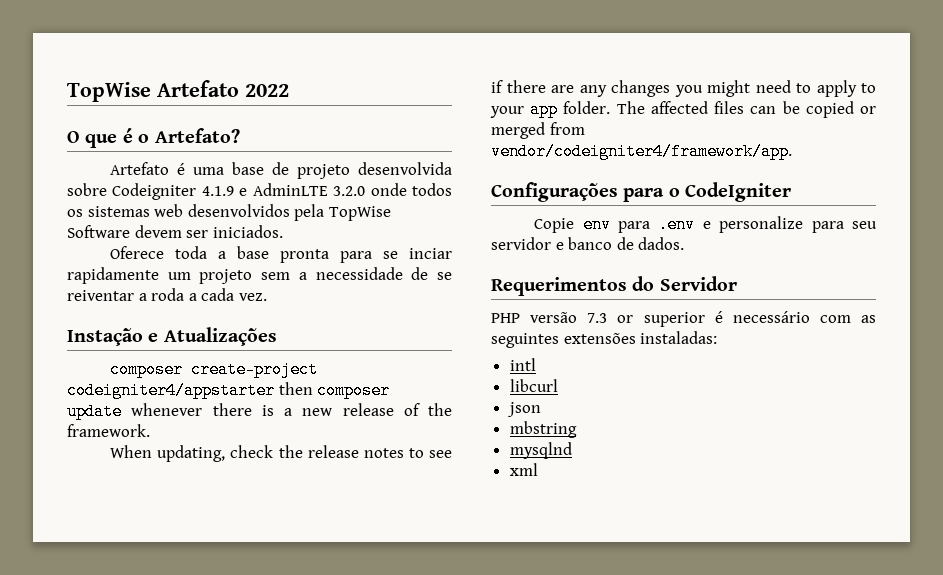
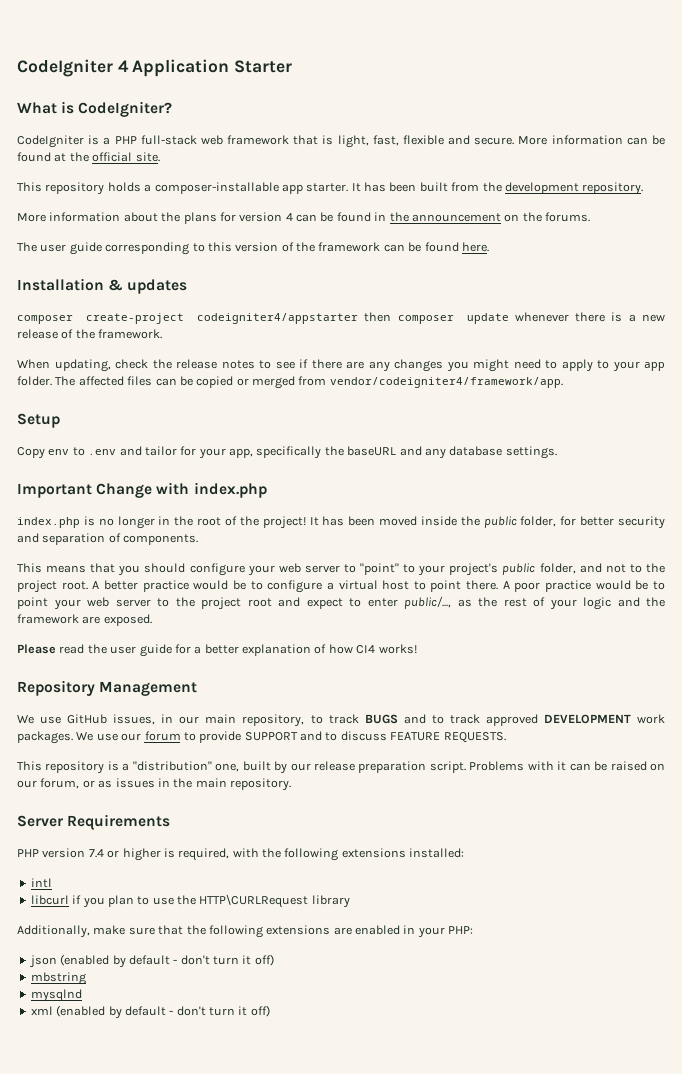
[67,80,289,102] [67,128,240,148] [110,162,452,179] [67,183,452,200] [67,204,391,221] [67,225,283,238] [110,246,452,263] [67,267,453,284] [67,288,267,301] [67,327,277,346] TopWise Artefato 2022 // O que é o Artefato? // Artefato é uma base de projeto desenvolvida sobre Codeigniter 4.1.9 e AdminLTE 3.2.0 onde todos os sistemas web desenvolvidos pela TopWise Software devem ser iniciados. // Oferece toda a base pronta para se inciar rapidamente um projeto sem a necessidade de se reiventar a roda a cada vez. // Instação e Atualizações -> [17,59,293,77] [17,101,173,117] [17,135,665,148] [17,152,160,162] [17,182,644,195] [17,212,590,224] [17,242,489,255] [17,278,188,294] CodeIgniter 4 Application Starter // What is CodeIgniter? // CodeIgniter is a PHP full-stack web framework that is light, fast, flexible and secure. More information can be found at the official site. // This repository holds a composer-installable app starter. It has been built from the development repository. // More information about the plans for version 4 can be found in the announcement on the forums. // The user guide corresponding to this version of the framework can be found here. // Installation & updates
[491,182,792,202] [534,216,877,233] [491,237,685,250] [491,276,737,296] [491,311,876,327] [491,331,718,348] [509,358,536,371] [509,379,558,392] [506,402,541,417] [509,421,577,438] [509,442,572,459] [509,463,538,476] Configurações para o CodeIgniter // Copie env para .env e personalize para seu servidor e banco de dados. // Requerimentos do Servidor // PHP versão 7.3 or superior é necessário com as seguintes extensões instaladas: // intl // libcurl // json // mbstring // mysqlnd // xml -> [17,413,60,428] [17,446,557,459] [17,482,267,498] [17,516,666,529] [17,533,199,545] [17,563,665,576] [17,580,665,593] [17,596,665,610] [17,614,152,626] [17,644,417,657] [17,680,198,696] [17,714,665,727] [17,731,506,744] [17,761,666,774] [17,778,291,791] [17,814,171,830] [17,848,465,861] [30,878,52,888] [30,894,350,908] [17,925,474,938] [28,954,274,968] [30,972,86,985] [30,989,82,1002] [30,1005,270,1019] Setup // Copy env to .env and tailor for your app, specifically the baseURL and any database settings. // Important Change with index.php // index.php is no longer in the root of the project! It has been moved inside the public folder, for better security and separation of components. // This means that you should configure your web server to "point" to your project's public folder, and not to the project root. A better practice would be to configure a virtual host to point there. A poor practice would be to point your web server to the project root and expect to enter public/..., as the rest of your logic and the framework are exposed. // Please read the user guide for a better explanation of how CI4 works! // Repository Management // We use GitHub issues, in our main repository, to track BUGS and to track approved DEVELOPMENT work packages. We use our forum to provide SUPPORT and to discuss FEATURE REQUESTS. // This repository is a "distribution" one, built by our release preparation script. Problems with it can be raised on our forum, or as issues in the main repository. // Server Requirements // PHP version 7.4 or higher is required, with the following extensions installed: // intl // libcurl if you plan to use the HTTP\CURLRequest library // Additionally, make sure that the following extensions are enabled in your PHP: // json (enabled by default - don't turn it off) // mbstring // mysqlnd // xml (enabled by default - don't turn it off)

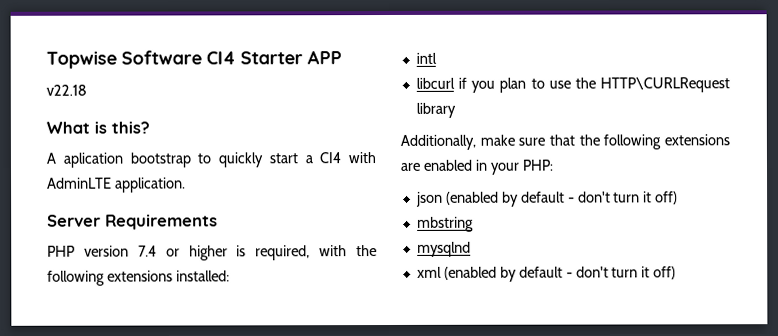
[17,59,230,77] CodeIgniter 4 Application -> [46,50,236,69] Topwise Software CI4
(293, 66) none -> [307,50,342,65] [46,84,87,96] APP // v22.18
[78,101,173,117] [17,135,665,148] [17,152,160,162] [17,182,644,195] [17,212,590,224] [17,242,489,255] [17,278,188,294] [17,312,666,324] [17,329,163,339] [17,359,665,372] [17,376,563,389] [17,413,60,428] [17,446,557,459] [17,482,267,498] [17,516,666,529] [17,533,199,545] [17,563,665,576] [17,580,665,593] [17,596,665,610] [17,614,152,626] [17,644,417,657] [17,680,198,696] [17,714,665,727] [17,731,506,744] [17,761,666,774] [17,778,291,791] CodeIgniter? // CodeIgniter is a PHP full-stack web framework that is light, fast, flexible and secure. More information can be found at the official site. // This repository holds a composer-installable app starter. It has been built from the development repository. // More information about the plans for version 4 can be found in the announcement on the forums. // The user guide corresponding to this version of the framework can be found here. // Installation & updates // composer create-project codeigniter4/appstarter then composer update whenever there is a new release of the framework. // When updating, check the release notes to see if there are any changes you might need to apply to your app folder. The affected files can be copied or merged from vendor/codeigniter4/framework/app. // Setup // Copy env to .env and tailor for your app, specifically the baseURL and any database settings. // Important Change with index.php // index.php is no longer in the root of the project! It has been moved inside the public folder, for better security and separation of components. // This means that you should configure your web server to "point" to your project's public folder, and not to the project root. A better practice would be to configure a virtual host to point there. A poor practice would be to point your web server to the project root and expect to enter public/..., as the rest of your logic and the framework are exposed. // Please read the user guide for a better explanation of how CI4 works! // Repository Management // We use GitHub issues, in our main repository, to track BUGS and to track approved DEVELOPMENT work packages. We use our forum to provide SUPPORT and to discuss FEATURE REQUESTS. // This repository is a "distribution" one, built by our release preparation script. Problems with it can be raised on our forum, or as issues in the main repository. -> [111,121,150,134] [46,152,376,168] [47,177,186,193] this? // A aplication bootstrap to quickly start a CI4 with AdminLTE application.

